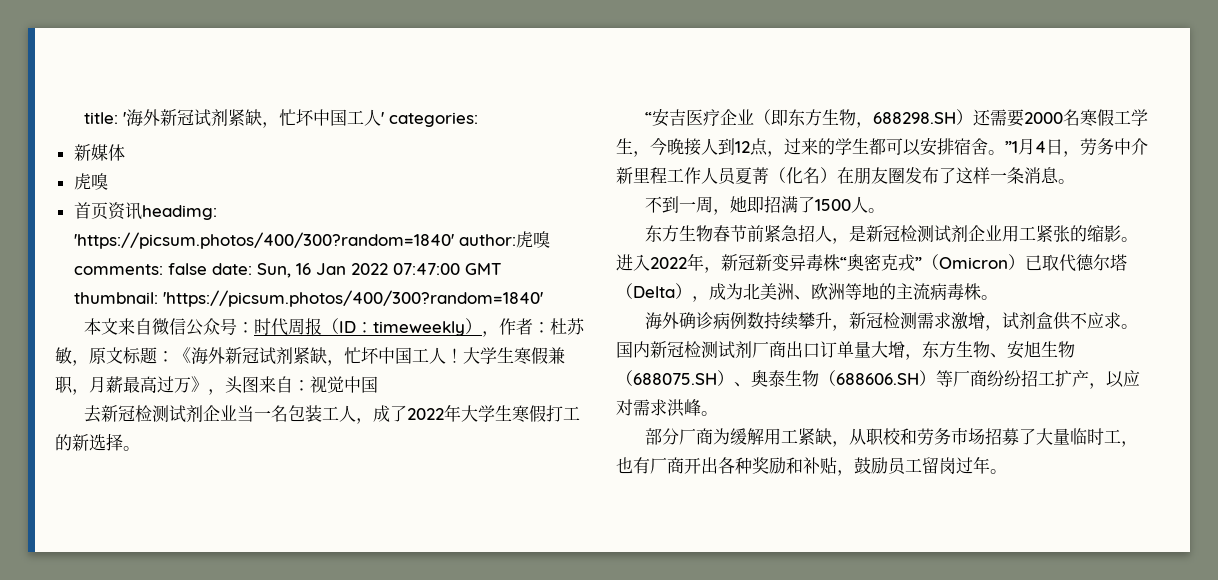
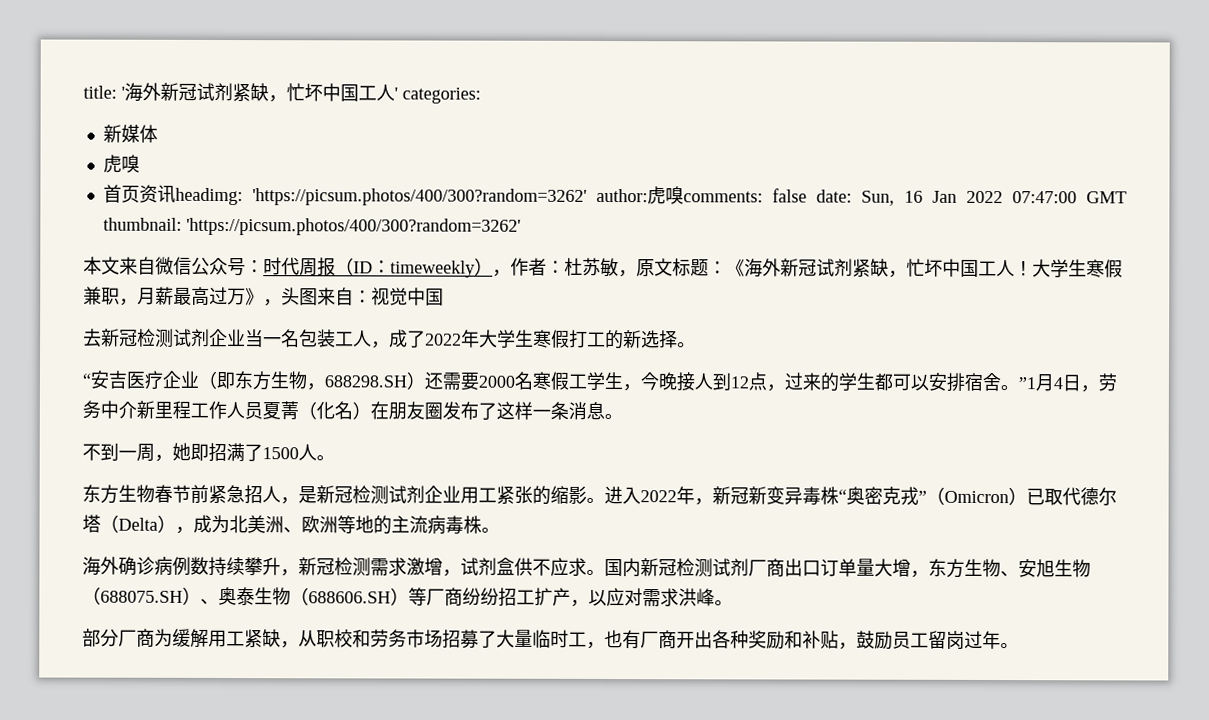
[73,232,454,249] 'https://picsum.photos/400/300?random=1840' -> [251,188,587,206] 'https://picsum.photos/400/300?random=3262'
[162,290,543,307] 'https://picsum.photos/400/300?random=1840' -> [185,217,521,236] 'https://picsum.photos/400/300?random=3262'

